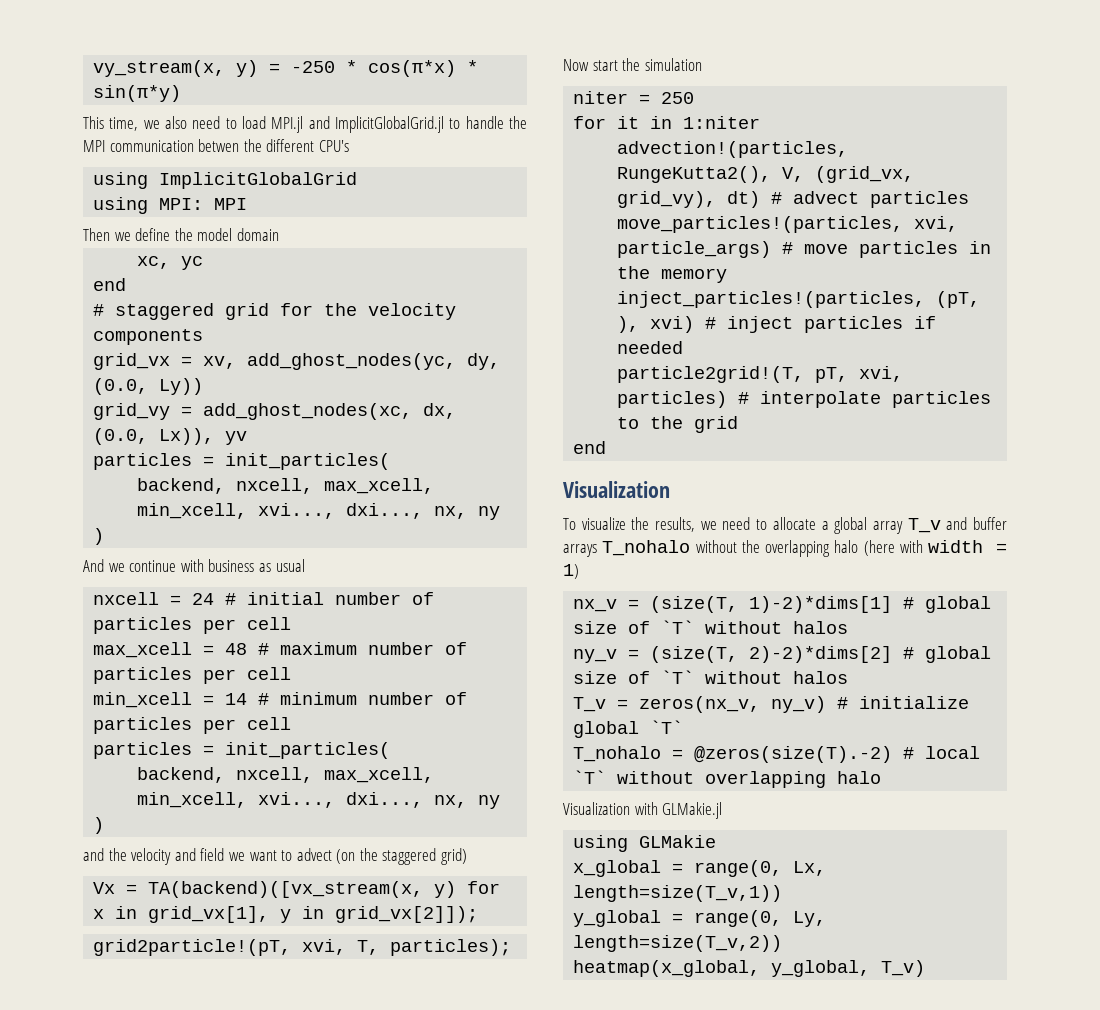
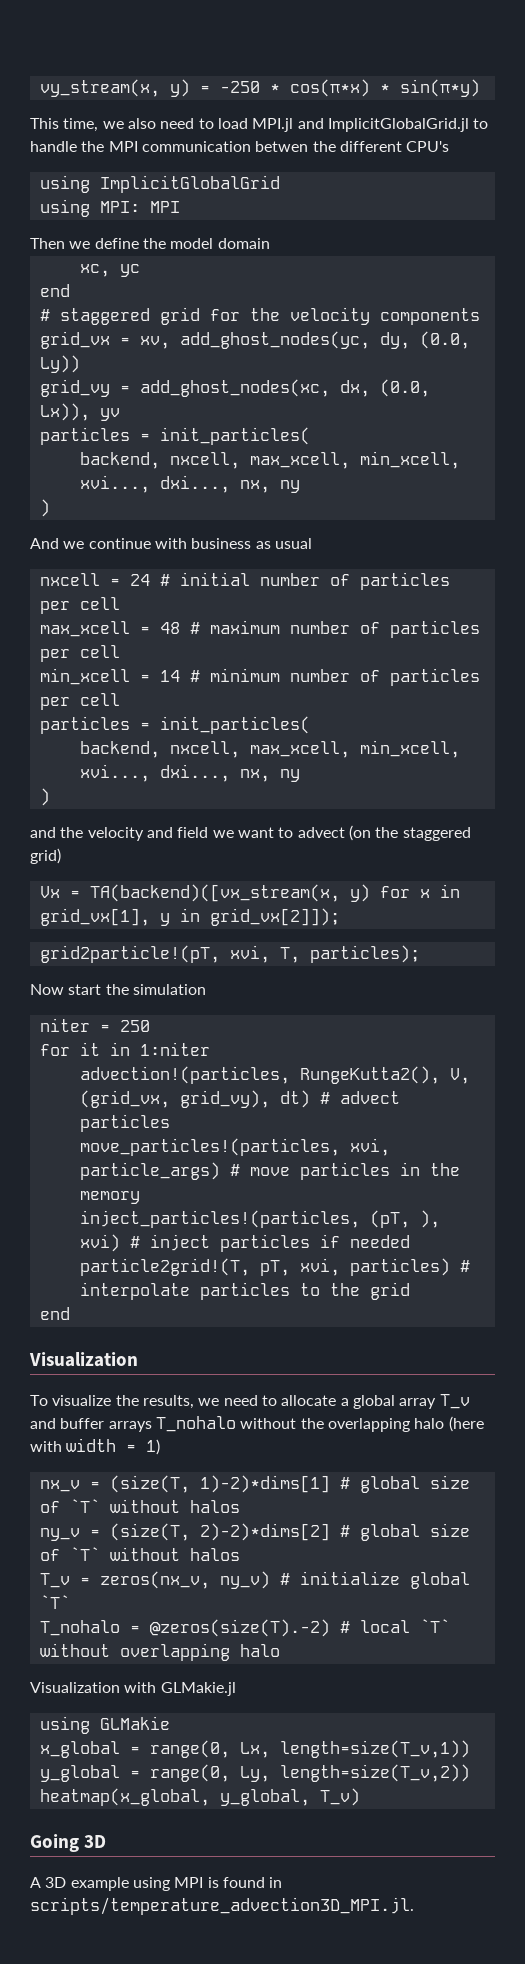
(926, 968) none -> [30,1834,107,1852] [30,1877,283,1891] [30,1897,414,1915] // Going 3D // A 3D example using MPI is found in scripts/temperature_advection3D_MPI.jl.

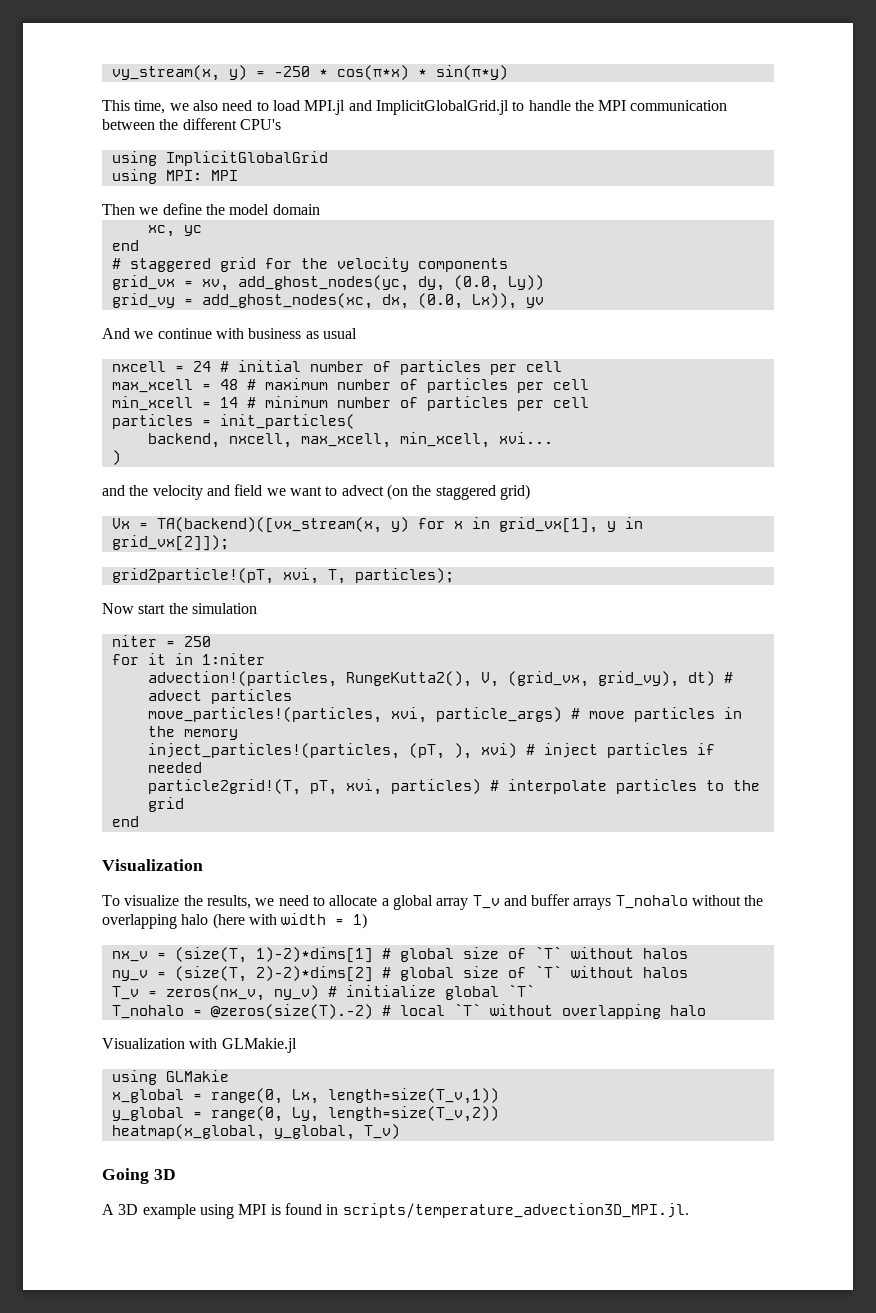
[255,141,309,152] betwen -> [102,119,155,130] between
[39,427,310,445] [79,451,460,469] [79,475,300,493] [39,499,50,517] // particles = init_particles( // backend, nxcell, max_xcell, min_xcell, xvi..., dxi..., nx, ny // ) -> (544, 302) none
[79,764,300,782] xvi..., dxi..., nx, ny -> [498,432,553,444] xvi...

